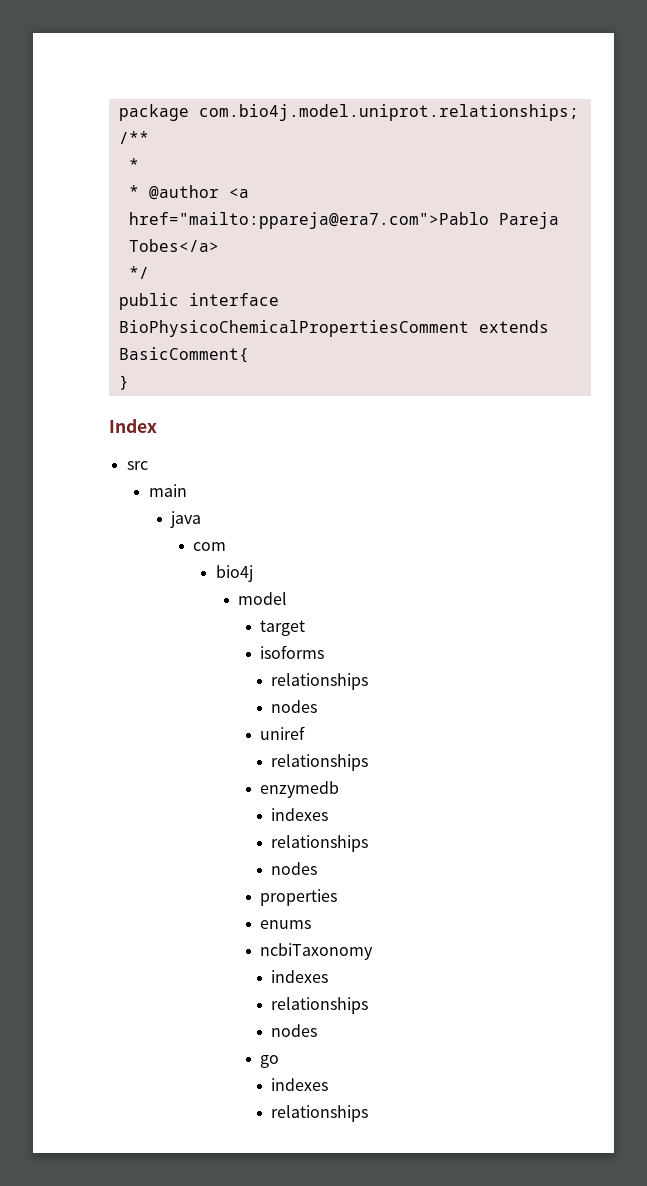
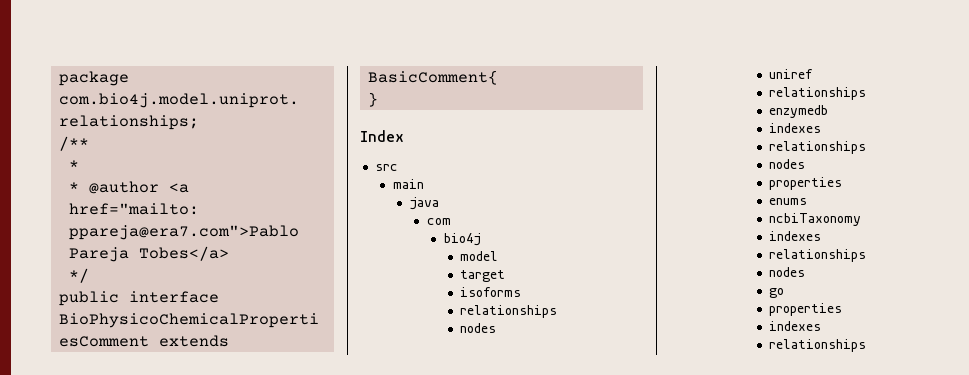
(280, 1061) none -> [769,303,843,316] // properties

